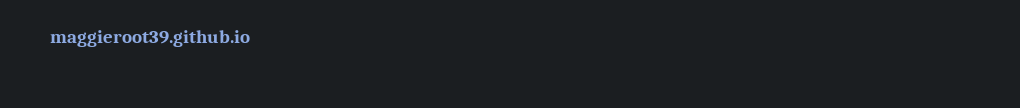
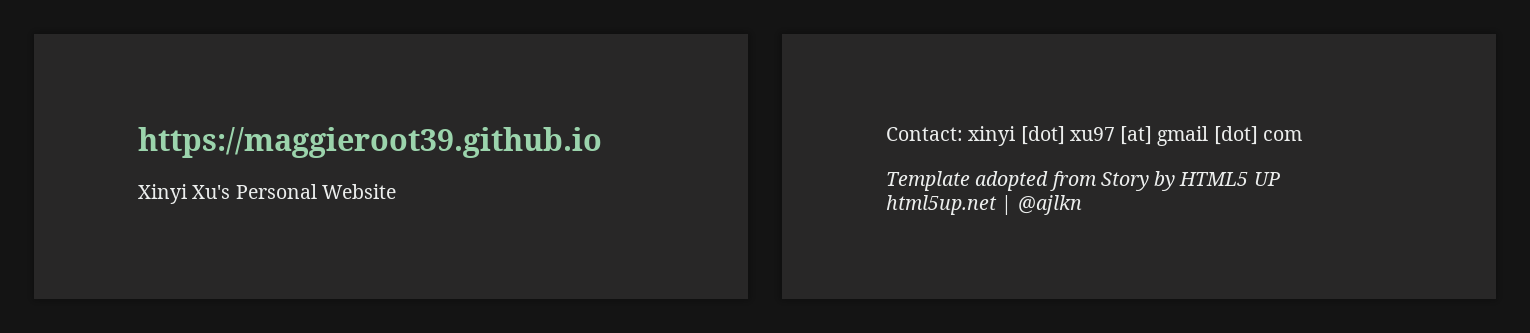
[50,30,250,47] maggieroot39.github.io -> [138,127,602,158] [138,184,396,204] [886,126,1302,146] [886,171,1280,191] [886,195,1082,215] https://maggieroot39.github.io // Xinyi Xu's Personal Website // Contact: xinyi [dot] xu97 [at] gmail [dot] com // Template adopted from Story by HTML5 UP html5up.net | @ajlkn

